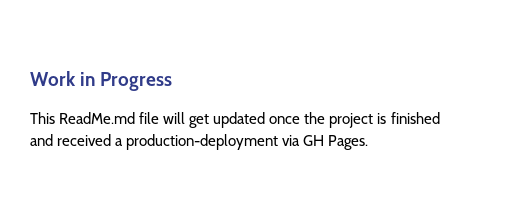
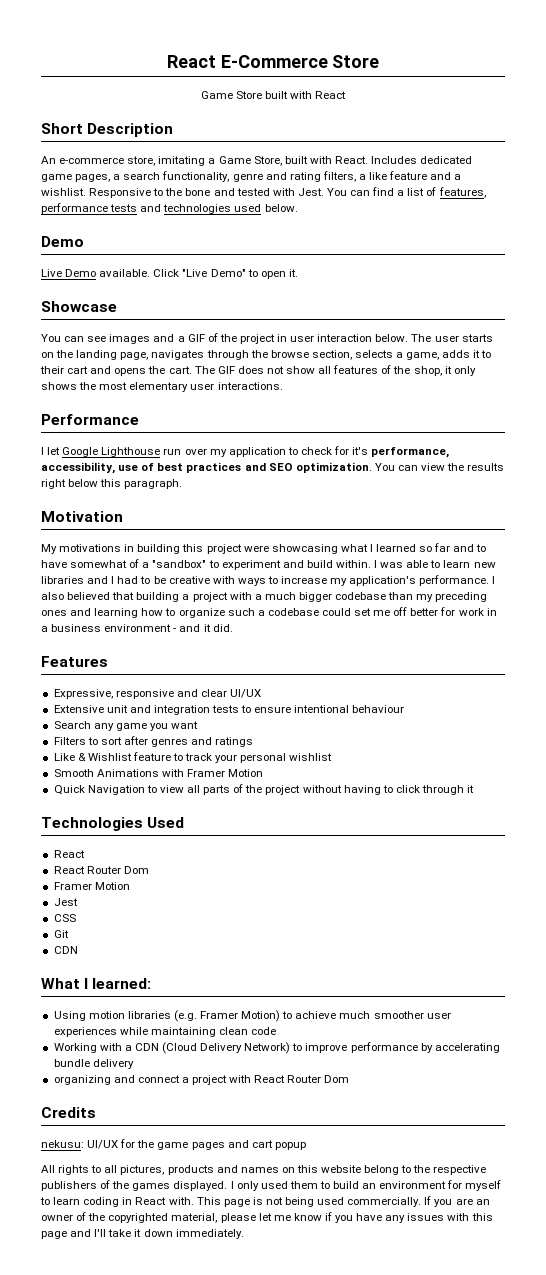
[30,71,173,91] [30,112,440,128] [30,134,369,150] Work in Progress // This ReadMe.md file will get updated once the project is finished and received a production-deployment via GH Pages. -> [166,55,380,68] [200,91,347,99] [41,123,174,137] [41,156,473,166] [41,171,462,182] [41,187,486,198] [41,203,298,214] [41,236,84,247] [41,269,298,279] [41,301,117,312] [41,333,493,344] [41,350,492,360] [40,365,476,376] [41,382,283,392] [41,414,139,425] [41,446,450,458] [41,462,505,474] [41,479,183,489] [41,511,123,522] [41,543,487,554] [41,559,496,570] [41,575,496,586] [41,592,488,602] [41,607,497,618] [41,624,233,632] [41,656,108,667] [53,689,262,699] [53,705,405,715] [53,721,199,731] [53,736,254,747] [53,752,333,763] [53,769,264,777] [53,784,475,795] [41,817,185,831] [53,850,85,858] [53,866,149,874] [53,882,130,890] [53,898,78,906] [53,914,76,922] [53,930,69,938] [53,946,78,954] [41,978,152,989] [53,1010,451,1022] [53,1027,277,1037] [53,1042,500,1054] [53,1059,134,1069] [53,1075,350,1085] [41,1107,96,1118] [41,1139,306,1150] [41,1165,487,1175] [41,1180,502,1191] [40,1196,490,1207] [41,1212,493,1223] [41,1229,244,1239] React E-Commerce Store // Game Store built with React // Short Description // An e-commerce store, imitating a Game Store, built with React. Includes dedicated game pages, a search functionality, genre and rating filters, a like feature and a wishlist. Responsive to the bone and tested with Jest. You can find a list of features, performance tests and technologies used below. // Demo // Live Demo available. Click "Live Demo" to open it. // Showcase // You can see images and a GIF of the project in user interaction below. The user starts on the landing page, navigates through the browse section, selects a game, adds it to their cart and opens the cart. The GIF does not show all features of the shop, it only shows the most elementary user interactions. // Performance // I let Google Lighthouse run over my application to check for it's performance, accessibility, use of best practices and SEO optimization. You can view the results right below this paragraph. // Motivation // My motivations in building this project were showcasing what I learned so far and to have somewhat of a "sandbox" to experiment and build within. I was able to learn new libraries and I had to be creative with ways to increase my application's performance. I also believed that building a project with a much bigger codebase than my preceding ones and learning how to organize such a codebase could set me off better for work in a business environment - and it did. // Features // Expressive, responsive and clear UI/UX // Extensive unit and integration tests to ensure intentional behaviour // Search any game you want // Filters to sort after genres and ratings // Like & Wishlist feature to track your personal wishlist // Smooth Animations with Framer Motion // Quick Navigation to view all parts of the project without having to click through it // Technologies Used // React // React Router Dom // Framer Motion // Jest // CSS // Git // CDN // What I learned: // Using motion libraries (e.g. Framer Motion) to achieve much smoother user experiences while maintaining clean code // Working with a CDN (Cloud Delivery Network) to improve performance by accelerating bundle delivery // organizing and connect a project with React Router Dom // Credits // nekusu: UI/UX for the game pages and cart popup // All rights to all pictures, products and names on this website belong to the respective publishers of the games displayed. I only used them to build an environment for myself to learn coding in React with. This page is not being used commercially. If you are an owner of the copyrighted material, please let me know if you have any issues with this page and I'll take it down immediately.

